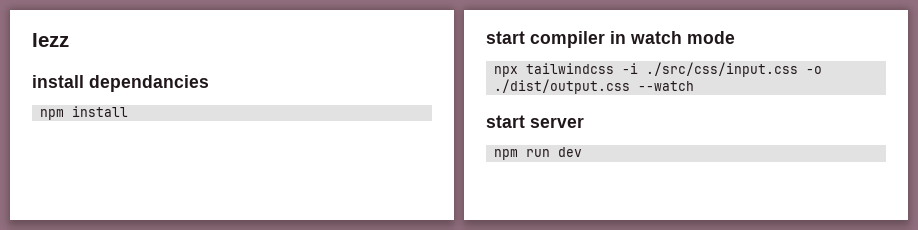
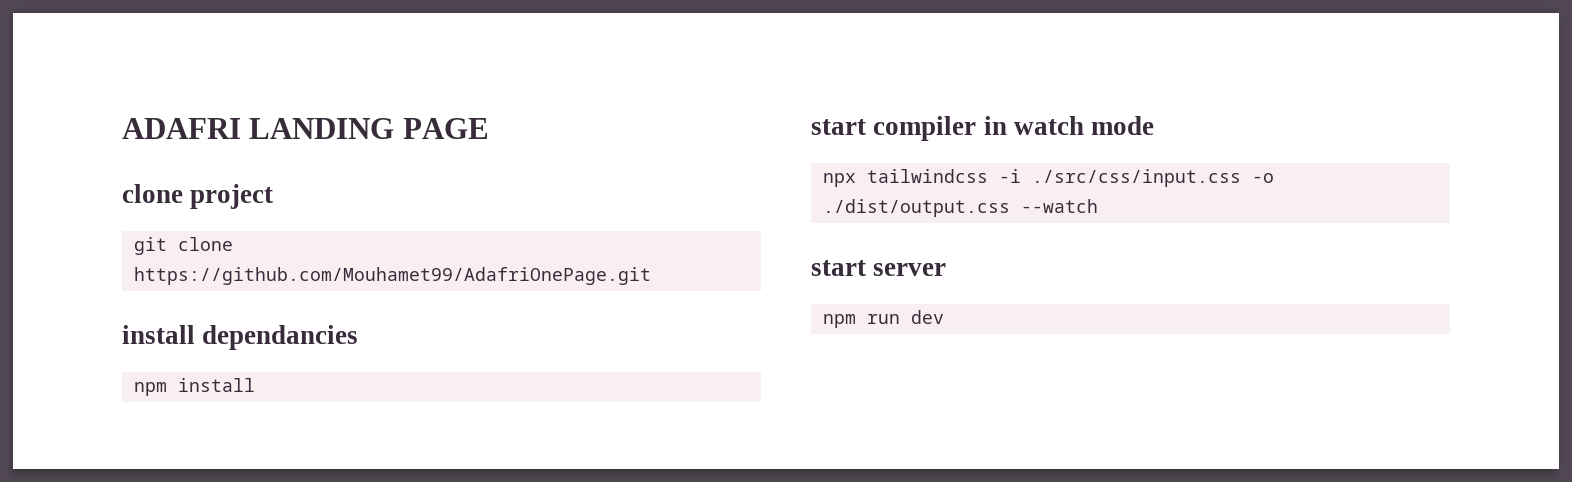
[32,33,69,47] Iezz -> [122,118,489,139] [122,184,274,209] [134,237,233,255] [134,267,651,285] ADAFRI LANDING PAGE // clone project // git clone https://github.com/Mouhamet99/AdafriOnePage.git

